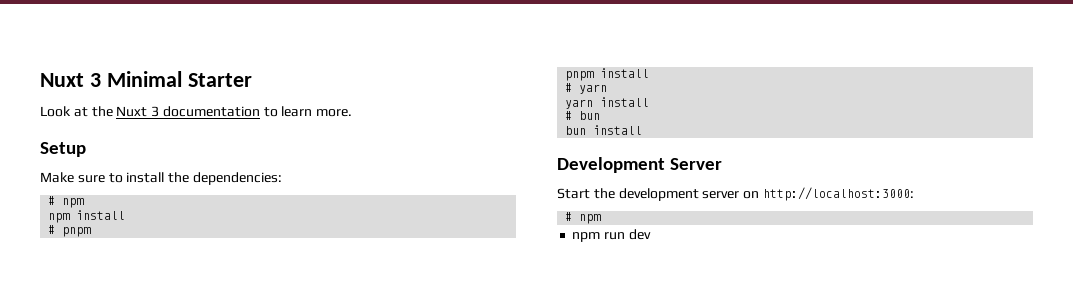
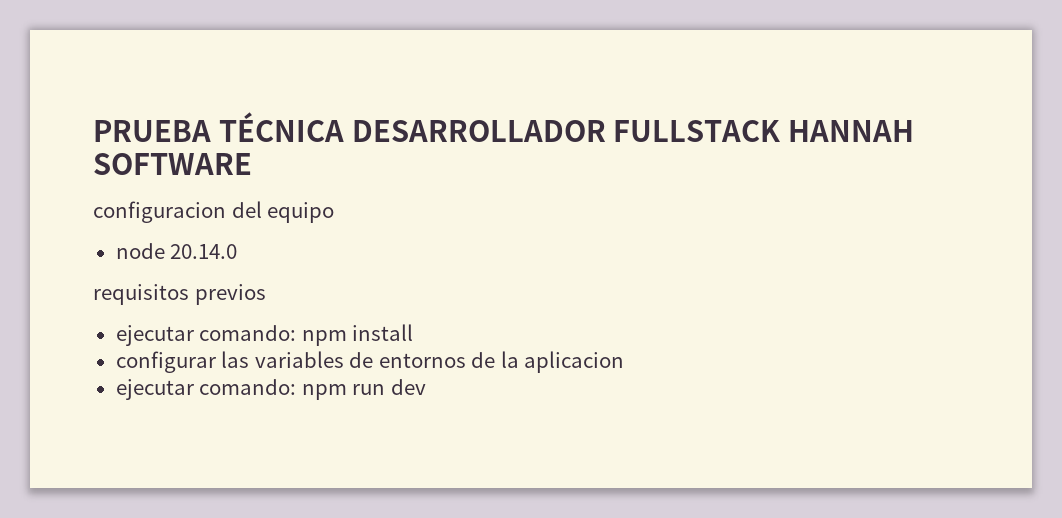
[40,71,252,87] [40,106,353,117] [40,142,86,157] [40,172,282,185] [48,196,85,208] [48,210,126,223] [48,225,92,237] [565,68,650,81] [565,83,608,94] [565,97,650,109] [565,111,601,120] [565,125,643,135] [557,157,723,173] [557,187,914,201] [565,212,602,224] Nuxt 3 Minimal Starter // Look at the Nuxt 3 documentation to learn more. // Setup // Make sure to install the dependencies: // # npm // npm install // # pnpm // pnpm install // # yarn // yarn install // # bun // bun install // Development Server // Start the development server on http://localhost:3000: // # npm // -> [93,112,915,142] [93,153,252,175] [93,201,335,223] [115,243,238,259] [93,284,266,305] [115,324,414,346] [115,351,625,373] [115,379,297,400] PRUEBA TÉCNICA DESARROLLADOR FULLSTACK HANNAH SOFTWARE // configuracion del equipo // node 20.14.0 // requisitos previos // ejecutar comando: npm install // configurar las variables de entornos de la aplicacion // ejecutar comando:

